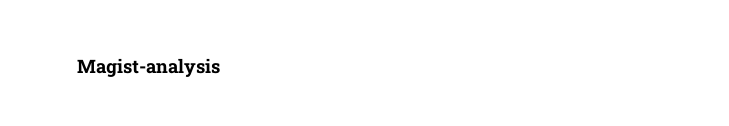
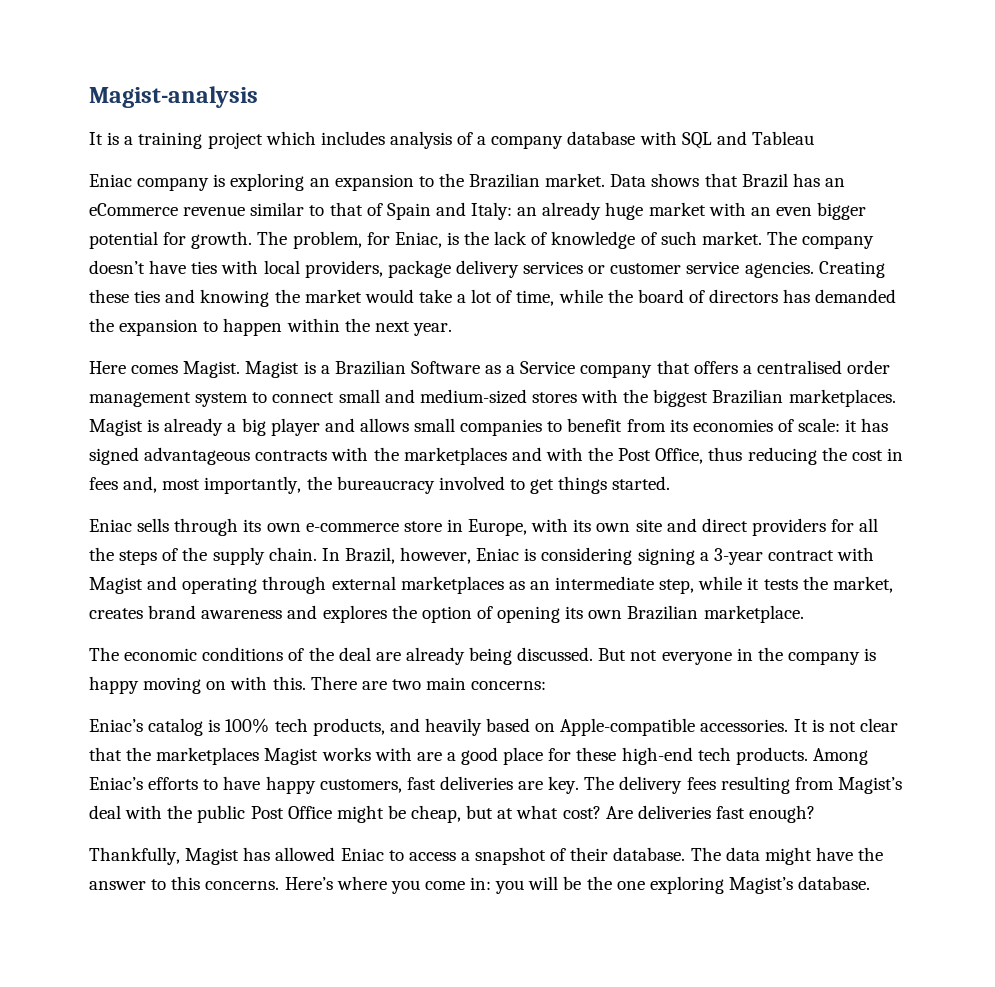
(220, 67) none -> [89,131,814,149] [89,173,845,191] [89,202,867,220] [89,231,875,249] [89,260,885,278] [89,289,897,307] [89,318,452,336] [89,360,891,378] [89,389,896,407] [89,418,889,436] [89,447,903,465] [89,476,671,494] [89,518,879,536] [89,547,875,565] [89,576,893,594] [89,605,804,623] [89,647,877,665] [89,676,547,694] [89,718,898,736] [89,747,868,765] [89,776,902,794] [89,805,816,823] [89,847,884,865] [89,876,871,894] // It is a training project which includes analysis of a company database with SQL and Tableau // Eniac company is exploring an expansion to the Brazilian market. Data shows that Brazil has an eCommerce revenue similar to that of Spain and Italy: an already huge market with an even bigger potential for growth. The problem, for Eniac, is the lack of knowledge of such market. The company doesn’t have ties with local providers, package delivery services or customer service agencies. Creating these ties and knowing the market would take a lot of time, while the board of directors has demanded the expansion to happen within the next year. // Here comes Magist. Magist is a Brazilian Software as a Service company that offers a centralised order management system to connect small and medium-sized stores with the biggest Brazilian marketplaces. Magist is already a big player and allows small companies to benefit from its economies of scale: it has signed advantageous contracts with the marketplaces and with the Post Office, thus reducing the cost in fees and, most importantly, the bureaucracy involved to get things started. // Eniac sells through its own e-commerce store in Europe, with its own site and direct providers for all the steps of the supply chain. In Brazil, however, Eniac is considering signing a 3-year contract with Magist and operating through external marketplaces as an intermediate step, while it tests the market, creates brand awareness and explores the option of opening its own Brazilian marketplace. // The economic conditions of the deal are already being discussed. But not everyone in the company is happy moving on with this. There are two main concerns: // Eniac’s catalog is 100% tech products, and heavily based on Apple-compatible accessories. It is not clear that the marketplaces Magist works with are a good place for these high-end tech products. Among Eniac’s efforts to have happy customers, fast deliveries are key. The delivery fees resulting from Magist’s deal with the public Post Office might be cheap, but at what cost? Are deliveries fast enough? // Thankfully, Magist has allowed Eniac to access a snapshot of their database. The data might have the answer to this concerns. Here’s where you come in: you will be the one exploring Magist’s database.

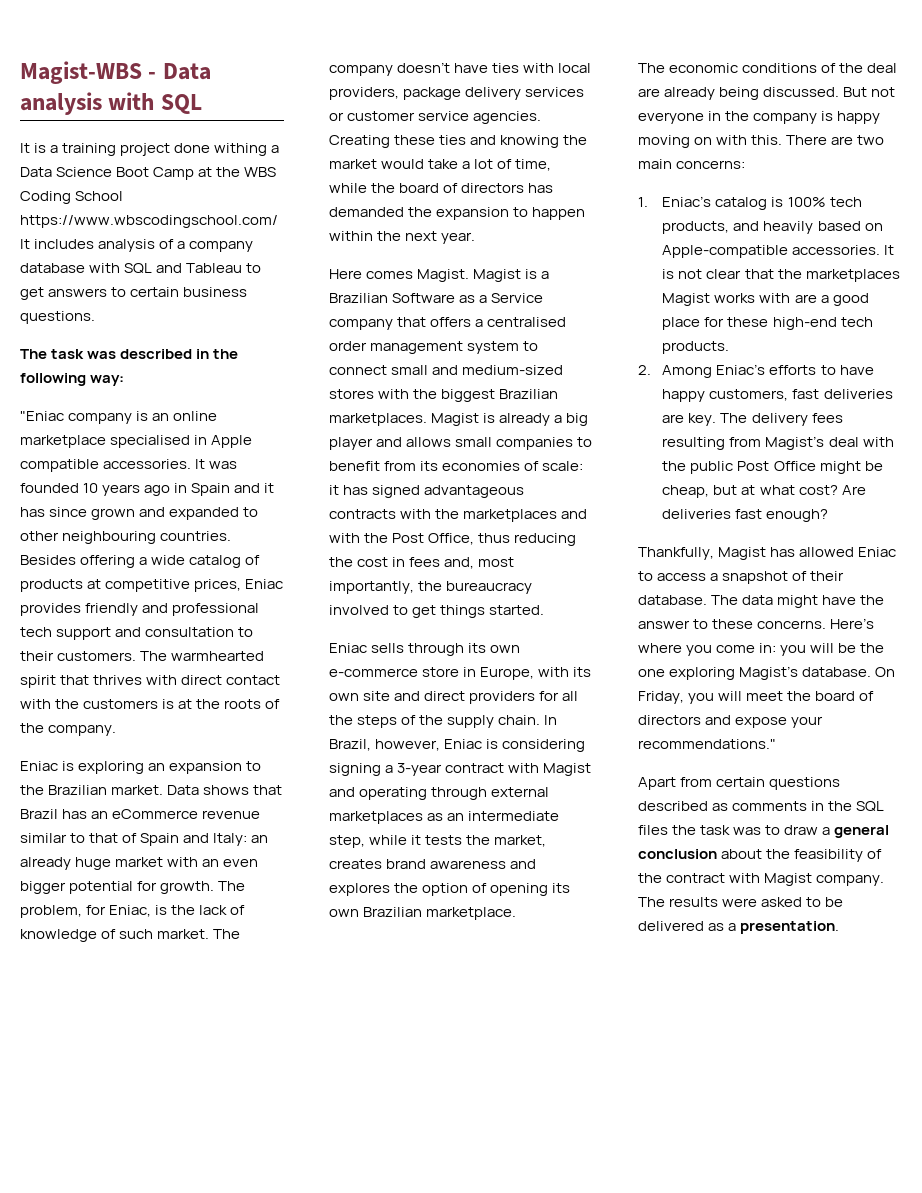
[89,86,258,108] Magist-analysis -> [20,61,211,84] [20,92,202,115] Magist-WBS - Data analysis with SQL
[265,131,316,145] which -> [174,143,280,156] [20,167,277,180] [20,191,124,204] [20,215,278,228] [20,239,30,249] done withing a Data Science Boot Camp at the WBS Coding School https://www.wbscodingschool.com/ It
[89,174,210,191] // Eniac company -> [246,263,262,273] [20,287,248,300] [20,311,95,324] [20,349,239,359] [20,373,125,386] [20,411,218,424] [20,435,253,448] [20,459,238,472] [20,483,275,496] [20,507,259,520] [20,531,232,544] [20,555,261,568] [20,579,284,592] [20,603,260,616] [20,627,254,640] [20,651,265,661] [20,675,281,688] [20,699,281,709] [20,723,117,736] [20,761,58,771] to get answers to certain business questions. // The task was described in the following way: // "Eniac company is an online marketplace specialised in Apple compatible accessories. It was founded 10 years ago in Spain and it has since grown and expanded to other neighbouring countries. Besides offering a wide catalog of products at competitive prices, Eniac provides friendly and professional tech support and consultation to their customers. The warmhearted spirit that thrives with direct contact with the customers is at the roots of the company. // Eniac
(547, 685) none -> [638,197,648,207] 1.
(808, 756) none -> [638,365,651,375] // 2.
[171,876,201,890] this -> [712,619,754,629] these
(871, 883) none -> [875,667,896,677] [638,691,875,704] [638,715,824,728] [638,739,776,749] [638,777,841,790] [638,801,885,812] [638,825,890,838] [638,849,883,862] [638,873,885,886] [638,897,844,907] [638,921,840,934] On Friday, you will meet the board of directors and expose your recommendations." // Apart from certain questions described as comments in the SQL files the task was to draw a general conclusion about the feasibility of the contract with Magist company. The results were asked to be delivered as a presentation.

